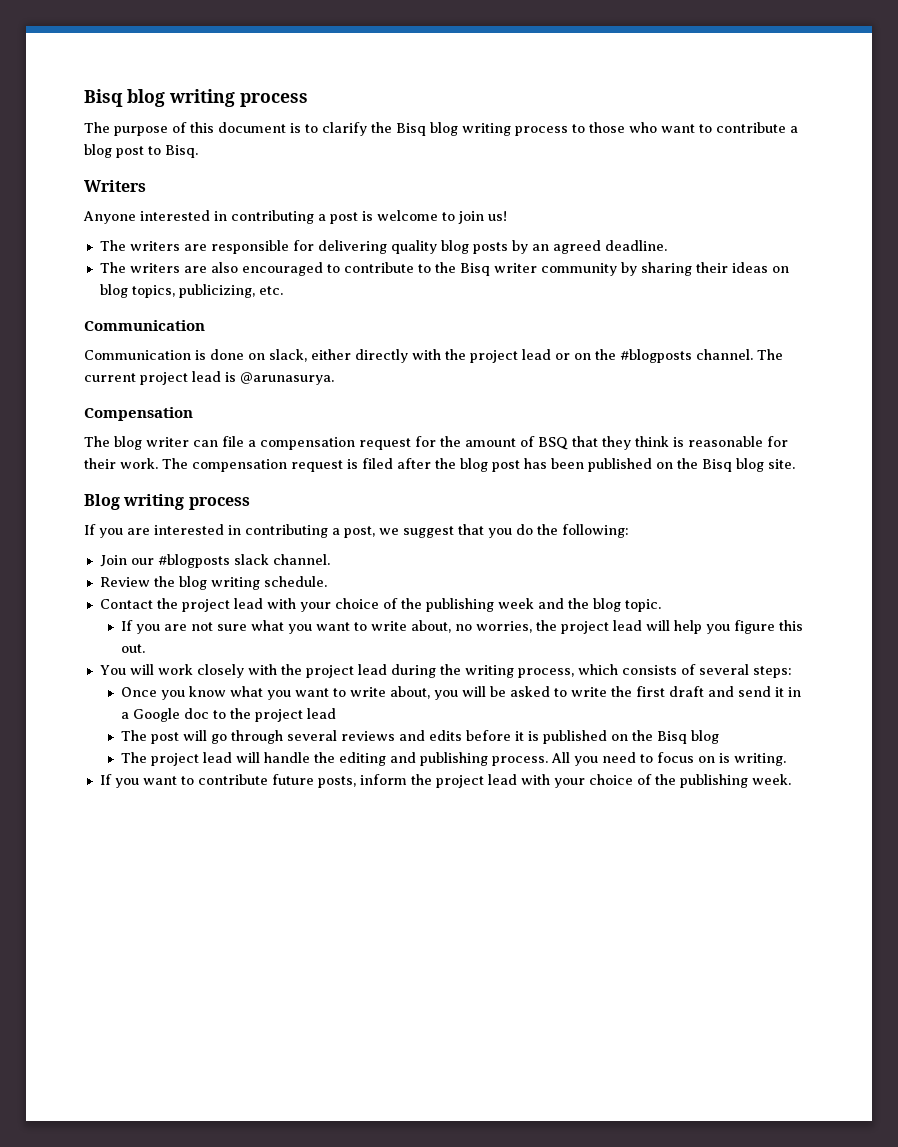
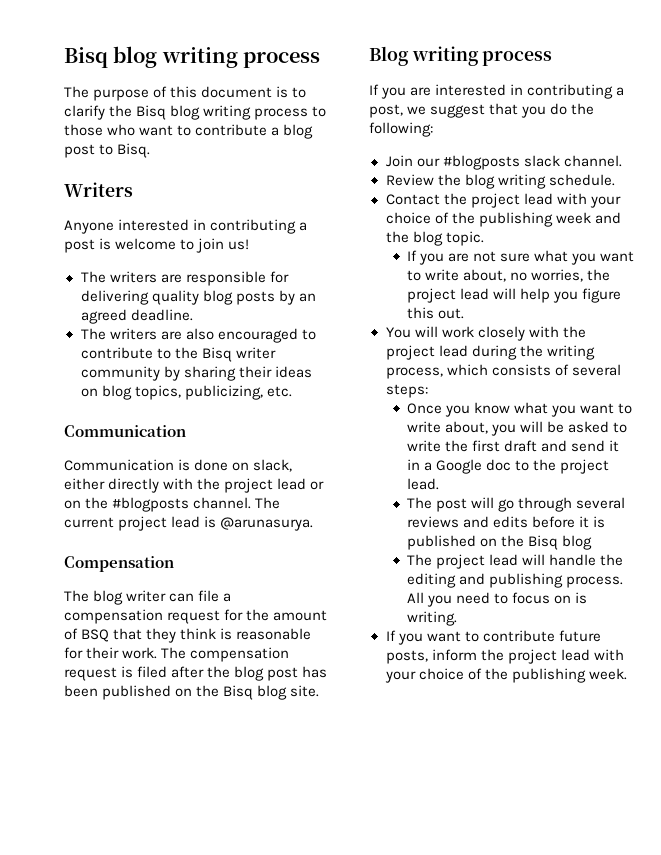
[306,708,336,719] lead -> [407,478,440,490] lead.

